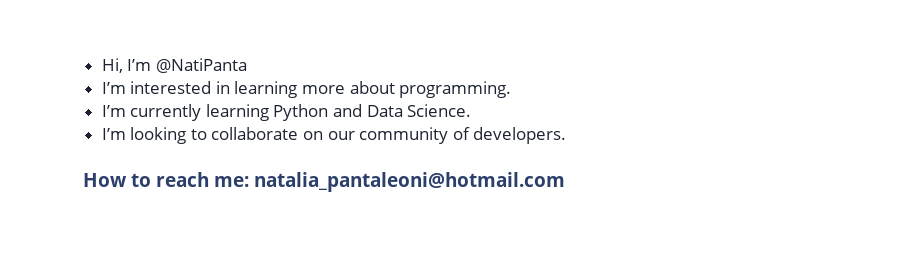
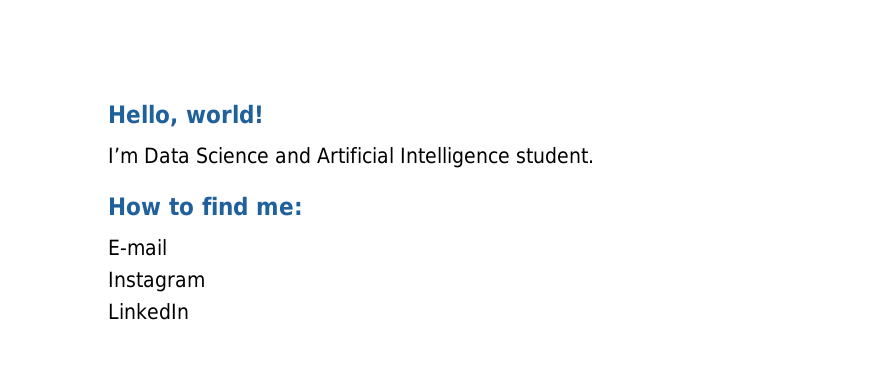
[101,58,247,73] [101,81,512,98] [101,104,472,121] [101,127,567,144] Hi, I’m @NatiPanta // I’m interested in learning more about programming. // I’m currently learning Python and Data Science. // I’m looking to collaborate on our community of developers. -> [108,104,264,127] [108,147,594,168] Hello, world! // I’m Data Science and Artificial Intelligence student.
[156,172,209,187] reach -> [202,196,248,216] find
[254,172,565,192] natalia_pantaleoni@hotmail.com -> [108,239,167,256] [108,271,205,292] [108,303,189,320] // E-mail // Instagram // LinkedIn

